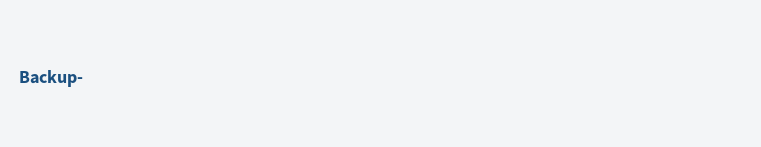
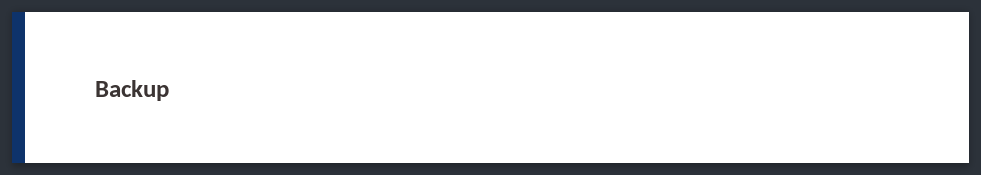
[19,70,83,87] Backup- -> [95,80,169,101] Backup

